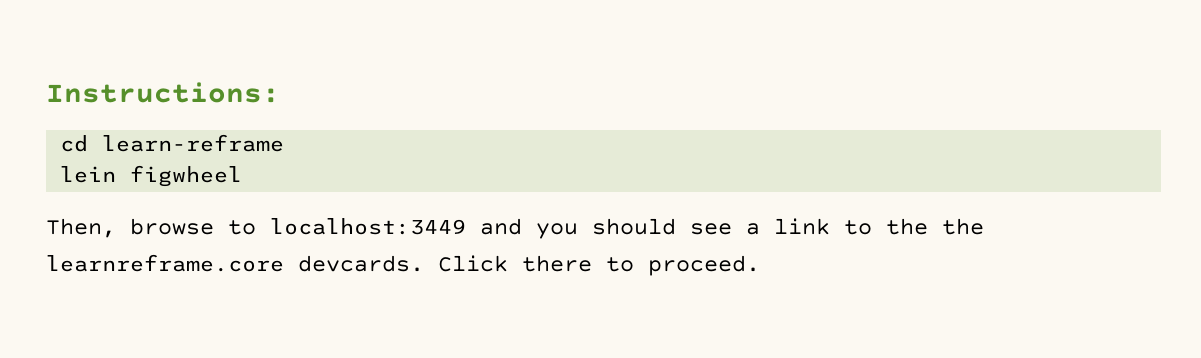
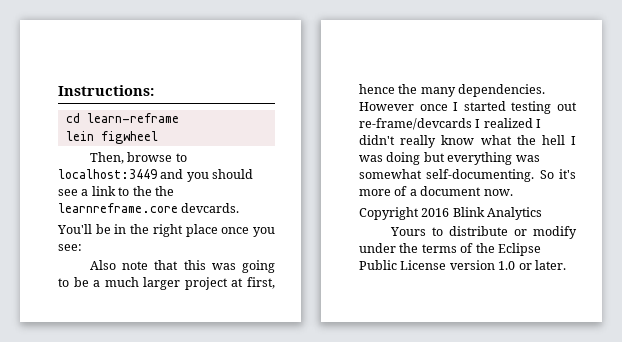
[438,255,760,276] Click there to proceed. -> [57,224,275,237] [58,244,82,251] [89,260,275,273] [58,277,275,290] [359,84,546,97] [359,101,577,114] [359,118,542,130] [359,135,576,148] [359,152,540,165] [359,169,576,182] [359,186,513,196] [359,207,543,220] [389,226,577,239] [359,243,541,256] [359,260,566,270] // You'll be in the right place once you see: // Also note that this was going to be a much larger project at first, hence the many dependencies. However once I started testing out re-frame/devcards I realized I didn't really know what the hell I was doing but everything was somewhat self-documenting. So it's more of a document now. // Copyright 2016 Blink Analytics // Yours to distribute or modify under the terms of the Eclipse Public License version 1.0 or later.

